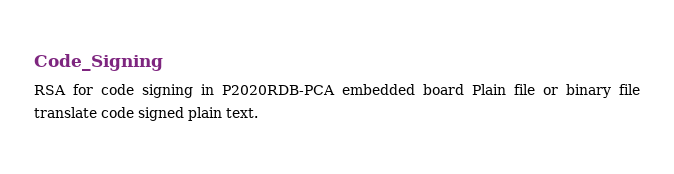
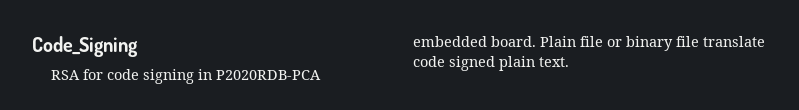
[423,84,464,95] board -> [491,36,536,47] board.

